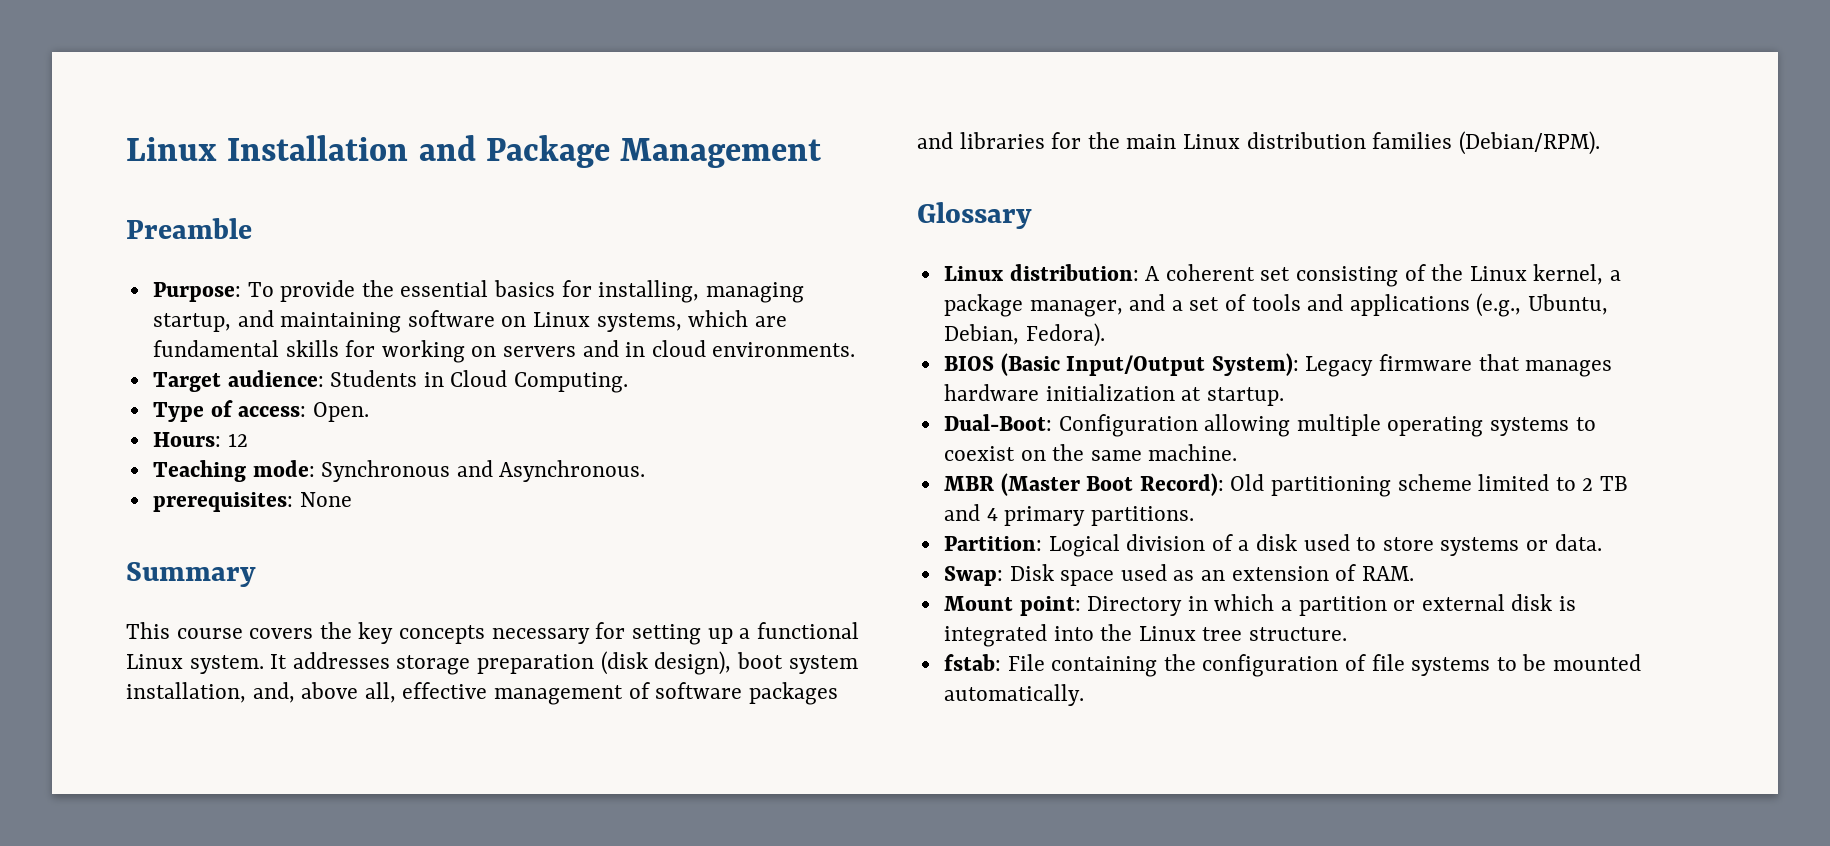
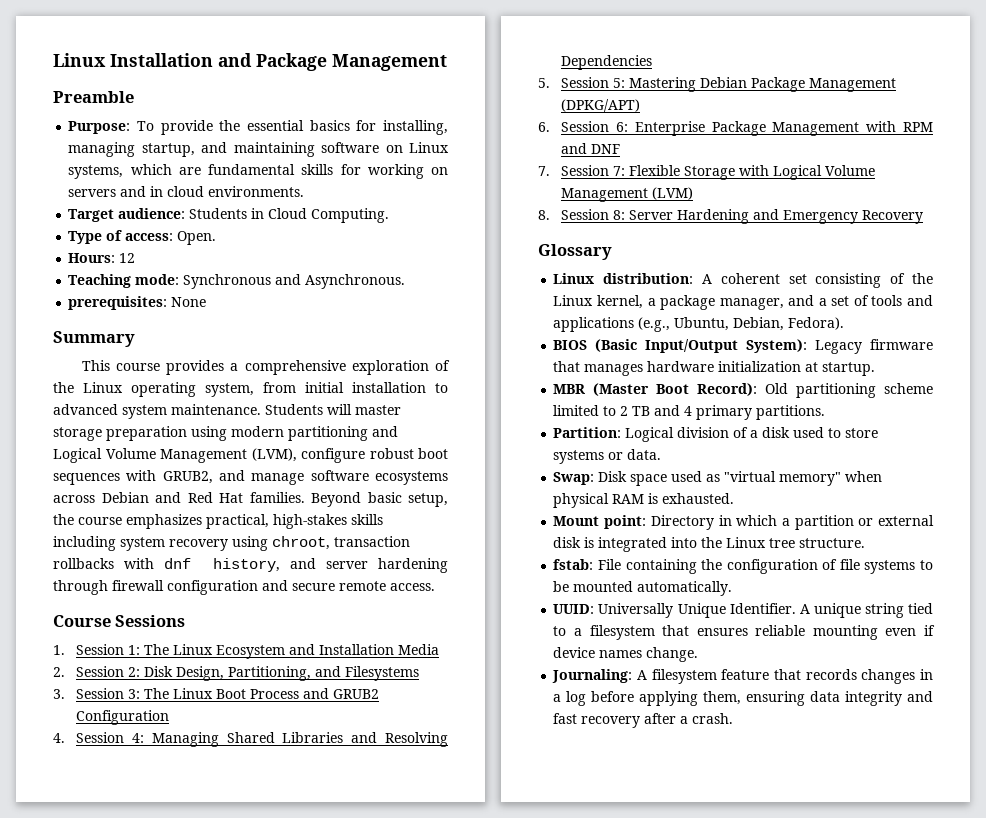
[249,622,859,645] [126,651,858,675] [126,682,838,705] [917,131,1600,155] covers the key concepts necessary for setting up a functional Linux system. It addresses storage preparation (disk design), boot system installation, and, above all, effective management of software packages and libraries for the main Linux distribution families (Debian/RPM). -> [166,360,450,375] [53,382,448,397] [53,404,401,419] [53,426,398,441] [53,448,448,463] [53,470,448,485] [53,492,448,507] [53,514,383,529] [53,536,410,551] [53,558,448,573] [53,580,435,595] [53,615,186,627] [53,644,439,659] [53,666,419,681] [53,688,379,699] [75,710,169,725] [53,732,448,747] [560,55,652,70] [538,77,896,92] [560,99,640,112] [538,121,933,136] [560,143,620,154] [538,165,875,180] [560,187,693,202] [538,209,923,224] provides a comprehensive exploration of the Linux operating system, from initial installation to advanced system maintenance. Students will master storage preparation using modern partitioning and Logical Volume Management (LVM), configure robust boot sequences with GRUB2, and manage software ecosystems across Debian and Red Hat families. Beyond basic setup, the course emphasizes practical, high-stakes skills including system recovery using chroot, transaction rollbacks with dnf history, and server hardening through firewall configuration and secure remote access. // Course Sessions // 1. Session 1: The Linux Ecosystem and Installation Media // 2. Session 2: Disk Design, Partitioning, and Filesystems // 3. Session 3: The Linux Boot Process and GRUB2 Configuration // 4. Session 4: Managing Shared Libraries and Resolving Dependencies // 5. Session 5: Mastering Debian Package Management (DPKG/APT) // 6. Session 6: Enterprise Package Management with RPM and DNF // 7. Session 7: Flexible Storage with Logical Volume Management (LVM) // 8. Session 8: Server Hardening and Emergency Recovery
[943,414,1596,437] [943,444,1238,461] // Dual-Boot: Configuration allowing multiple operating systems to coexist on the same machine. -> (876, 369) none
[1201,564,1414,581] an extension of RAM. -> [724,471,883,486] [553,493,735,508] "virtual memory" when physical RAM is exhausted.
(1084, 695) none -> [553,603,933,618] [553,625,935,640] [553,647,699,662] [552,669,933,684] [553,691,933,706] [553,713,734,728] // UUID: Universally Unique Identifier. A unique string tied to a filesystem that ensures reliable mounting even if device names change. // Journaling: A filesystem feature that records changes in a log before applying them, ensuring data integrity and fast recovery after a crash.

